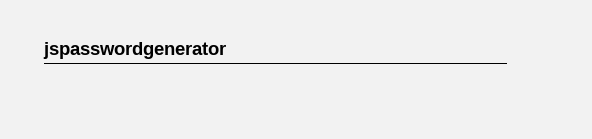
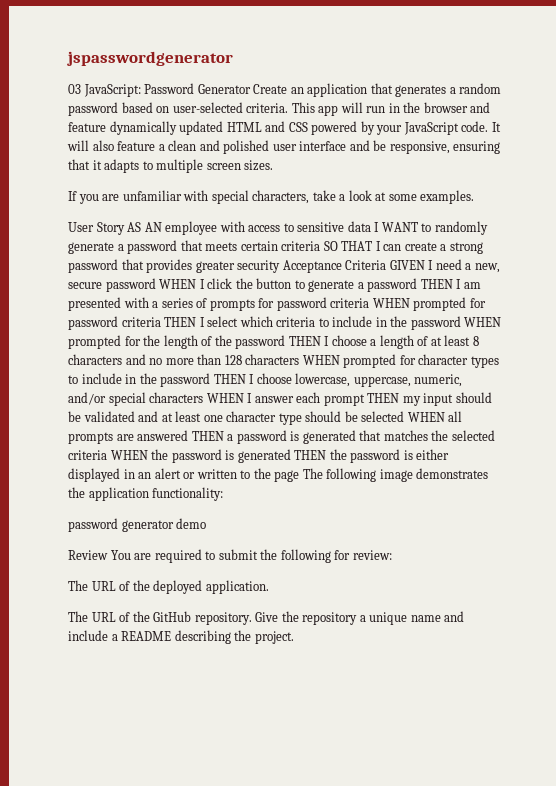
(226, 50) none -> [68,83,502,97] [68,102,491,116] [68,121,501,135] [67,140,501,154] [68,159,274,173] [68,190,475,204] [68,221,488,235] [68,240,483,254] [68,259,500,273] [68,278,481,292] [68,297,486,311] [68,316,502,330] [68,335,479,349] [68,354,499,368] [68,373,463,387] [68,392,492,406] [68,411,463,425] [68,430,495,444] [68,449,450,463] [68,468,489,482] [68,487,224,501] [68,518,207,532] [68,549,392,563] [68,580,269,594] [68,611,465,625] [68,630,294,644] // 03 JavaScript: Password Generator Create an application that generates a random password based on user-selected criteria. This app will run in the browser and feature dynamically updated HTML and CSS powered by your JavaScript code. It will also feature a clean and polished user interface and be responsive, ensuring that it adapts to multiple screen sizes. // If you are unfamiliar with special characters, take a look at some examples. // User Story AS AN employee with access to sensitive data I WANT to randomly generate a password that meets certain criteria SO THAT I can create a strong password that provides greater security Acceptance Criteria GIVEN I need a new, secure password WHEN I click the button to generate a password THEN I am presented with a series of prompts for password criteria WHEN prompted for password criteria THEN I select which criteria to include in the password WHEN prompted for the length of the password THEN I choose a length of at least 8 characters and no more than 128 characters WHEN prompted for character types to include in the password THEN I choose lowercase, uppercase, numeric, and/or special characters WHEN I answer each prompt THEN my input should be validated and at least one character type should be selected WHEN all prompts are answered THEN a password is generated that matches the selected criteria WHEN the password is generated THEN the password is either displayed in an alert or written to the page The following image demonstrates the application functionality: // password generator demo // Review You are required to submit the following for review: // The URL of the deployed application. // The URL of the GitHub repository. Give the repository a unique name and include a README describing the project.

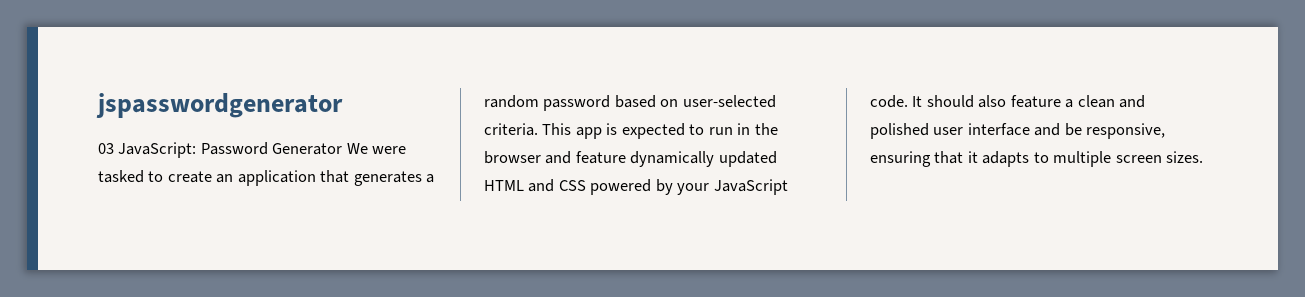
[253,84,288,94] Create -> [346,143,407,154] [98,170,212,183] We were tasked to create
[340,102,363,113] will -> [606,123,705,139] is expected to
[67,140,89,151] will -> [926,95,974,108] should
[68,190,475,204] [68,221,488,235] [68,240,483,254] [68,259,500,273] [68,278,481,292] [68,297,486,311] [68,316,502,330] [68,335,479,349] [68,354,499,368] [68,373,463,387] [68,392,492,406] [68,411,463,425] [68,430,495,444] [68,449,450,463] [68,468,489,482] [68,487,224,501] [68,518,207,532] [68,549,392,563] [68,580,269,594] [68,611,465,625] [68,630,294,644] // If you are unfamiliar with special characters, take a look at some examples. // User Story AS AN employee with access to sensitive data I WANT to randomly generate a password that meets certain criteria SO THAT I can create a strong password that provides greater security Acceptance Criteria GIVEN I need a new, secure password WHEN I click the button to generate a password THEN I am presented with a series of prompts for password criteria WHEN prompted for password criteria THEN I select which criteria to include in the password WHEN prompted for the length of the password THEN I choose a length of at least 8 characters and no more than 128 characters WHEN prompted for character types to include in the password THEN I choose lowercase, uppercase, numeric, and/or special characters WHEN I answer each prompt THEN my input should be validated and at least one character type should be selected WHEN all prompts are answered THEN a password is generated that matches the selected criteria WHEN the password is generated THEN the password is either displayed in an alert or written to the page The following image demonstrates the application functionality: // password generator demo // Review You are required to submit the following for review: // The URL of the deployed application. // The URL of the GitHub repository. Give the repository a unique name and include a README describing the project. -> (1204, 157) none

